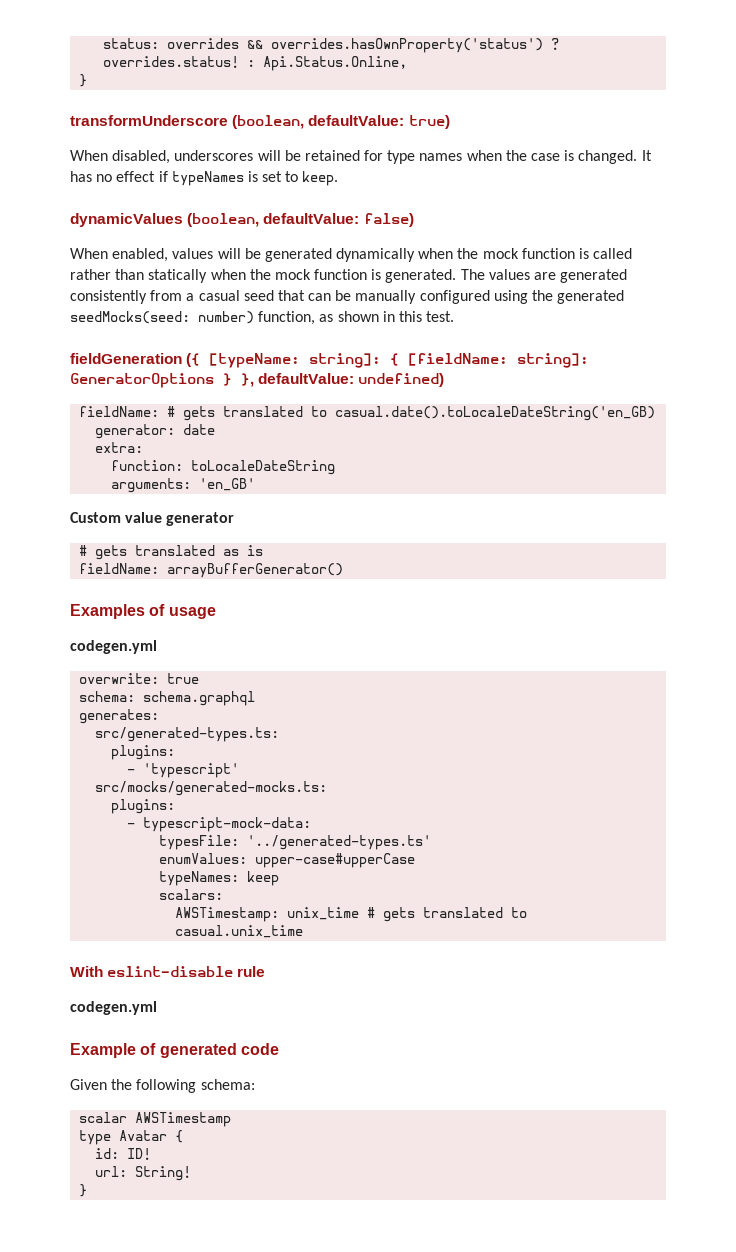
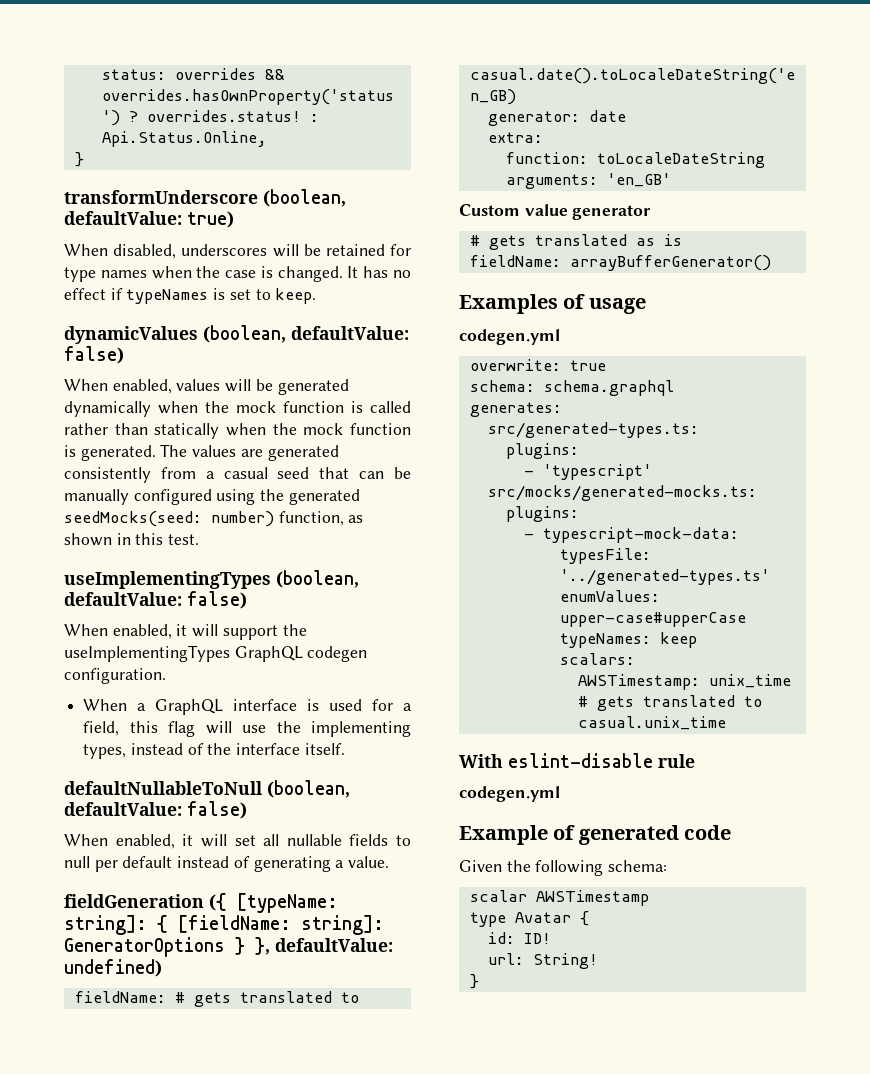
(455, 316) none -> [64,570,359,589] [64,591,247,609] [64,624,307,640] [64,645,368,662] [64,668,166,684] [83,699,413,715] [83,721,411,737] [83,743,345,759] [64,780,350,798] [64,801,247,819] [64,834,411,849] [64,856,390,872] // useImplementingTypes (boolean, defaultValue: false) // When enabled, it will support the useImplementingTypes GraphQL codegen configuration. // When a GraphQL interface is used for a field, this flag will use the implementing types, instead of the interface itself. // defaultNullableToNull (boolean, defaultValue: false) // When enabled, it will set all nullable fields to null per default instead of generating a value.

